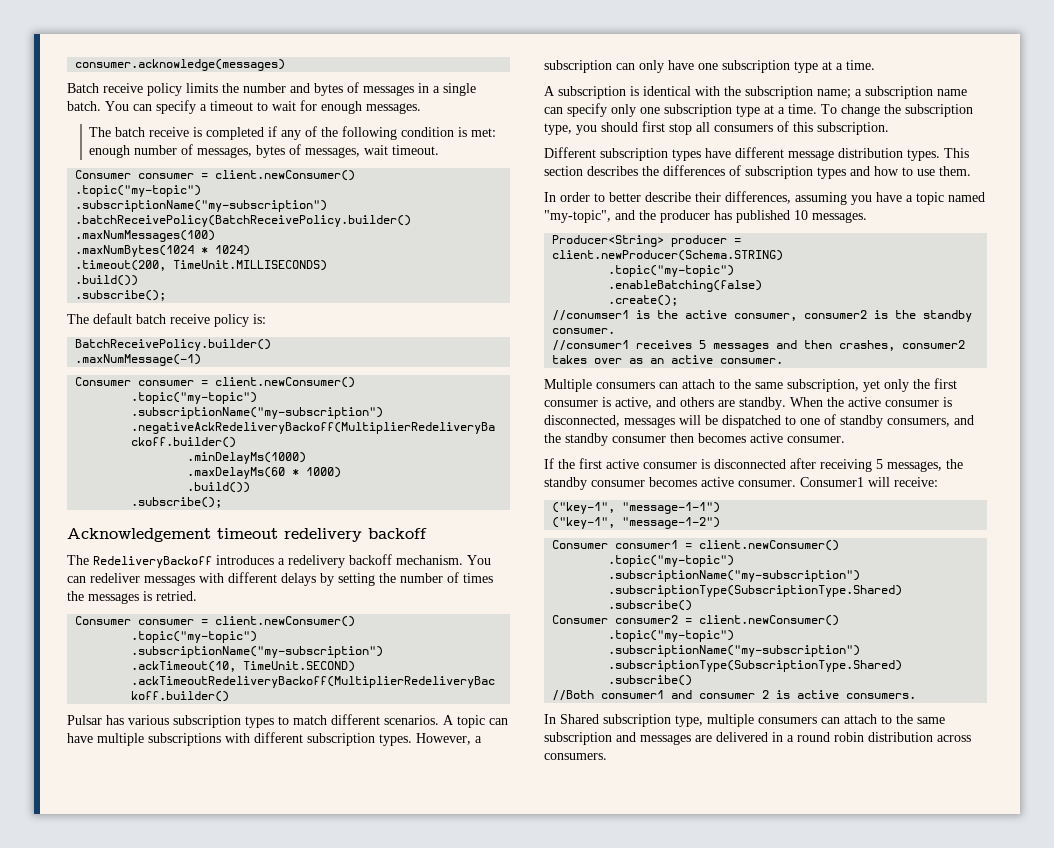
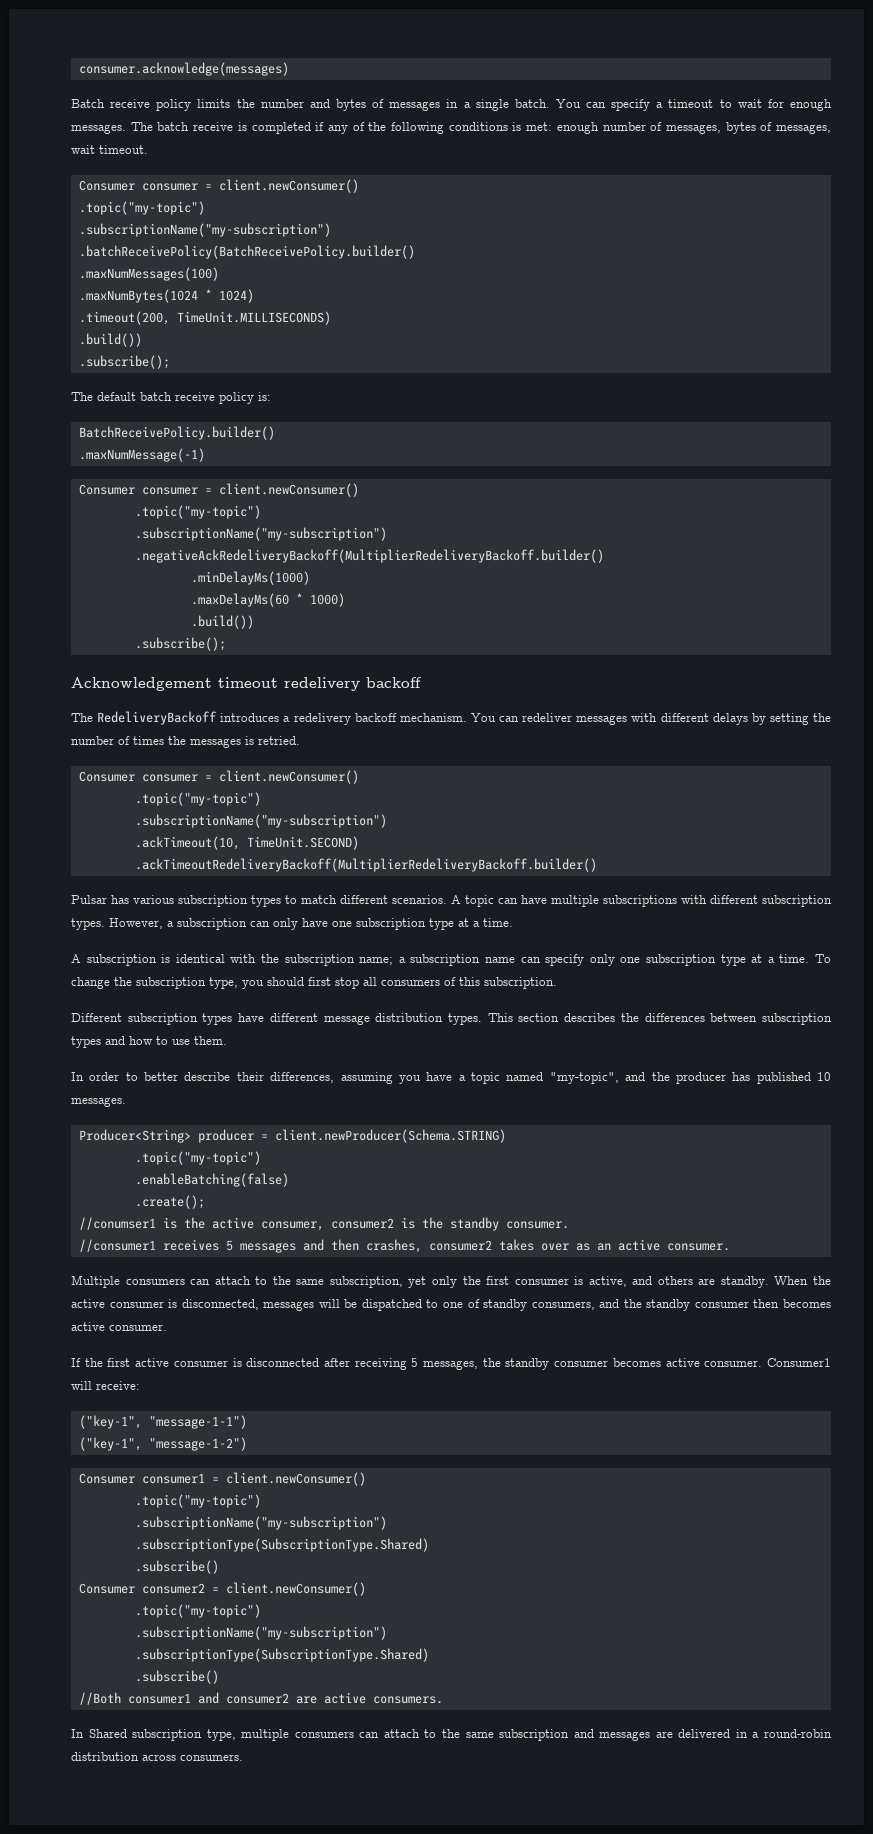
(421, 108) // -> (126, 129) none
[401,127,455,137] condition -> [448,122,508,131] conditions
[729,165,741,176] of -> [710,1013,758,1022] between
[699,690,791,699] consumer 2 is -> [225,1693,317,1704] consumer2 are
[797,732,864,742] round robin -> [763,1729,832,1738] round-robin

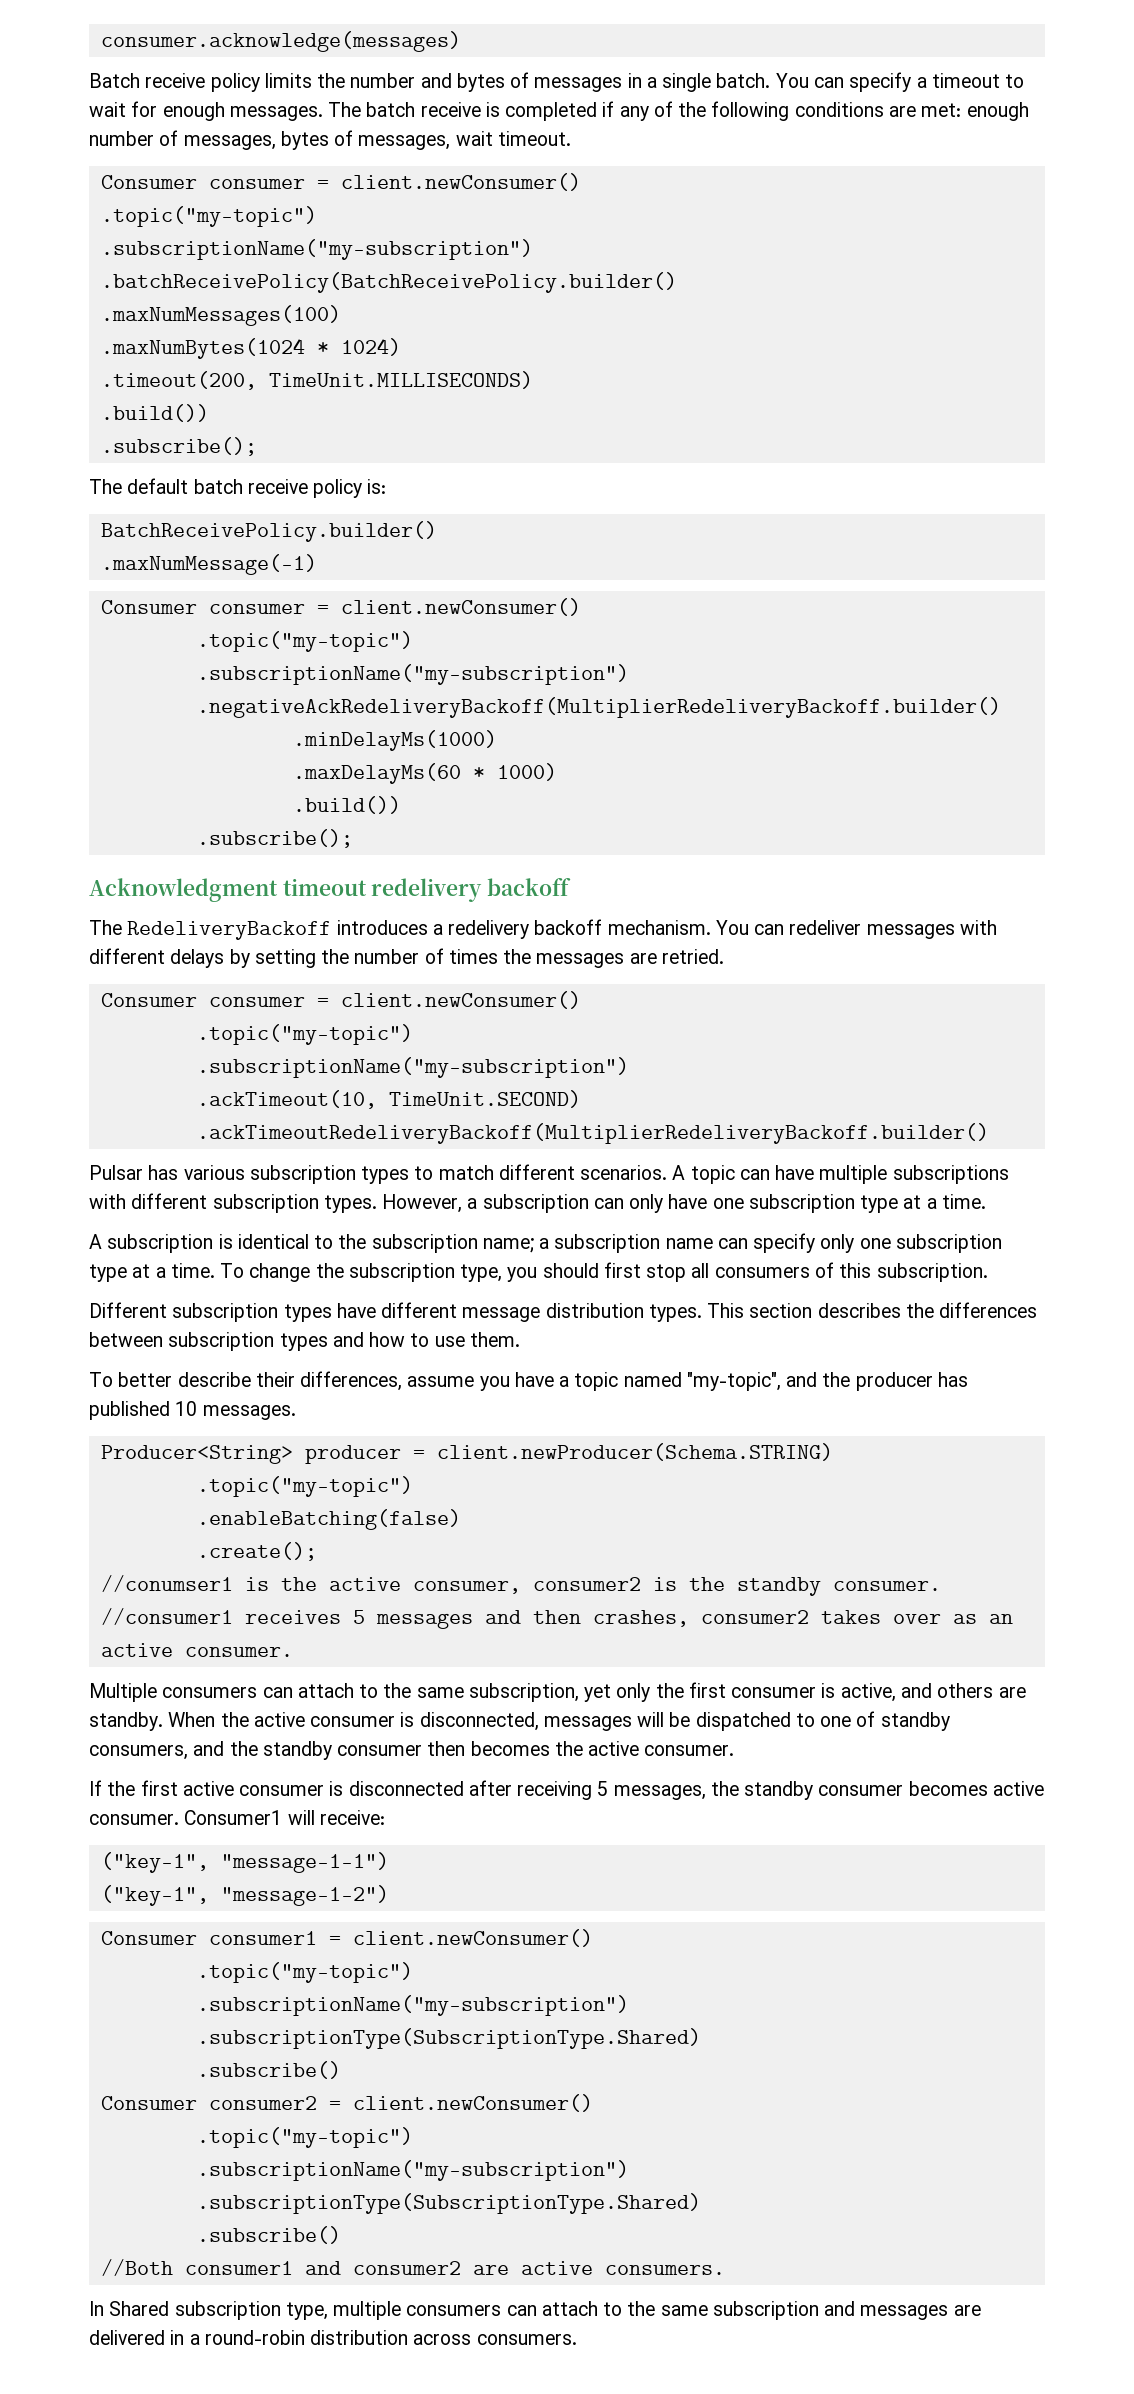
[512,122,522,131] is -> [888,106,916,117] are
[71,677,212,691] Acknowledgement -> [89,878,278,902] Acknowledgment
[245,736,254,745] is -> [629,953,657,964] are
[230,954,257,963] with -> [314,1235,334,1249] to
[71,1072,138,1081] In order to -> [89,1372,113,1387] To
[340,1072,393,1084] assuming -> [407,1376,475,1387] assume
(831, 1303) none -> [554,1741,583,1756] the

